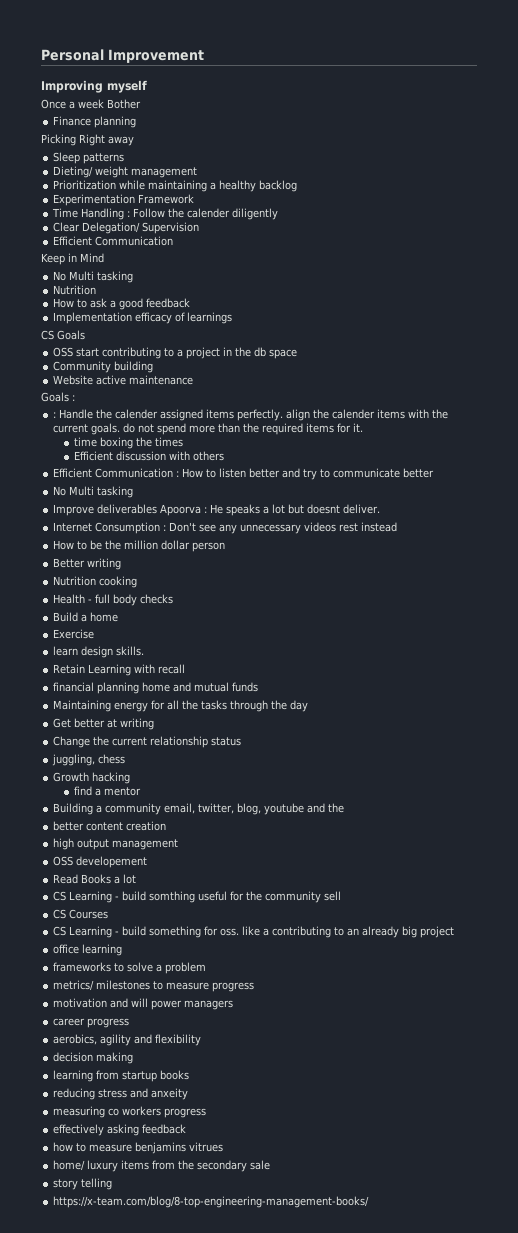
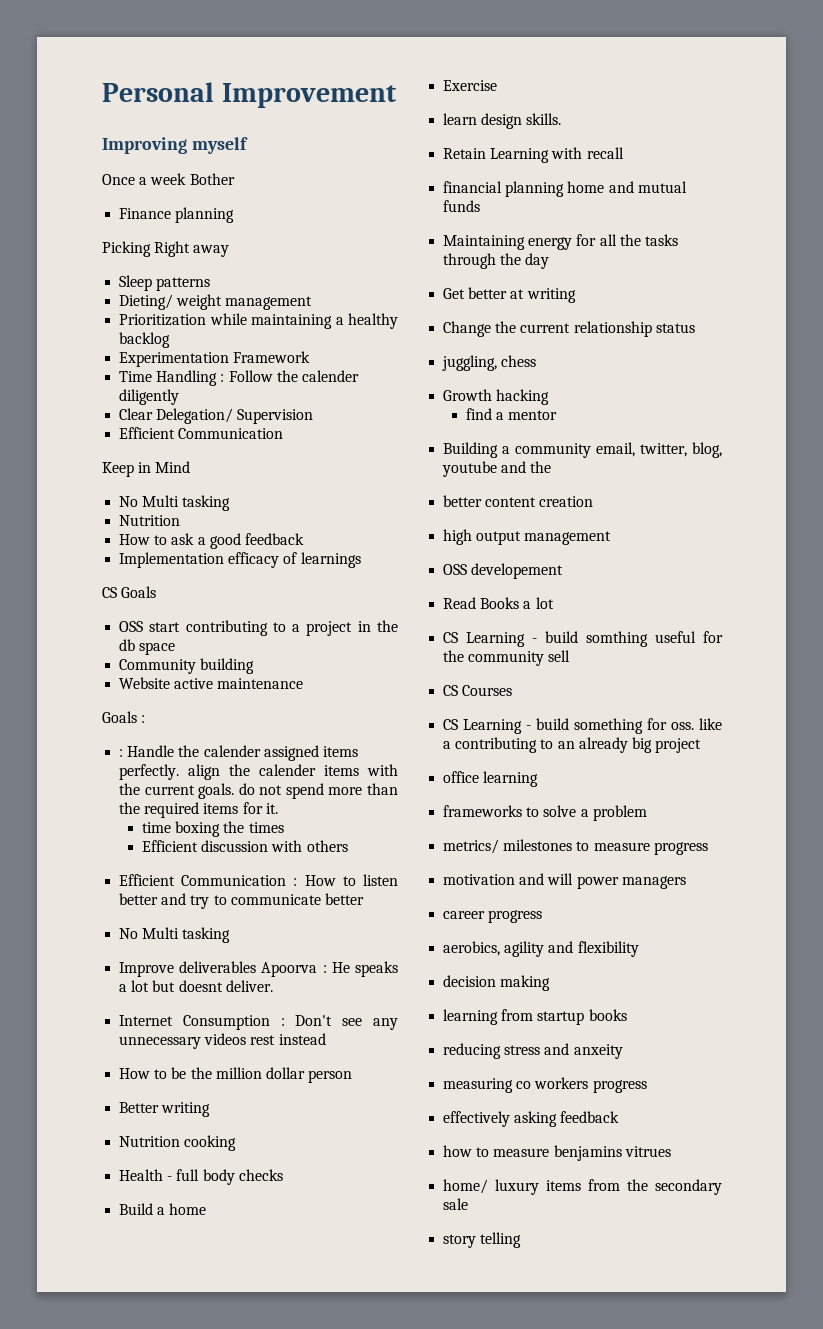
[53,1196,370,1208] // https://x-team.com/blog/8-top-engineering-management-books/ -> (522, 1240) none

